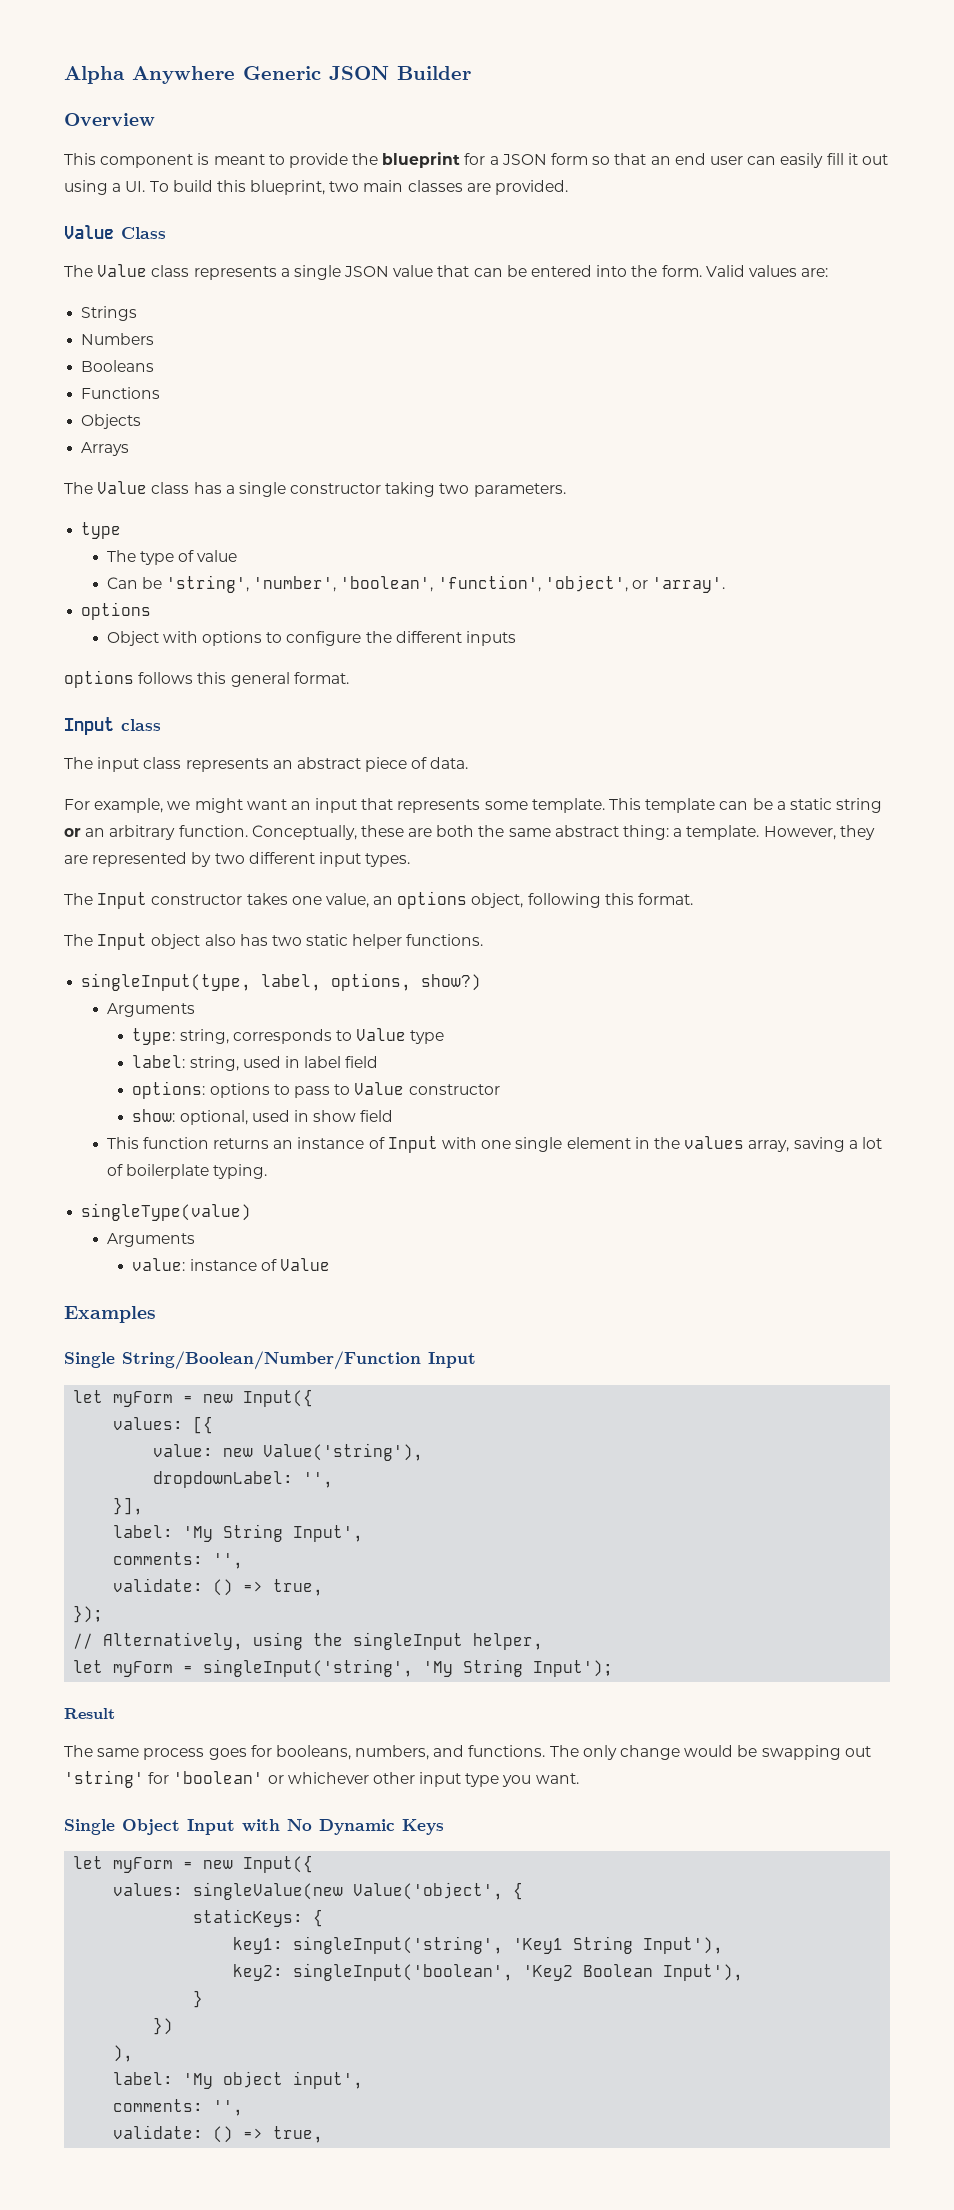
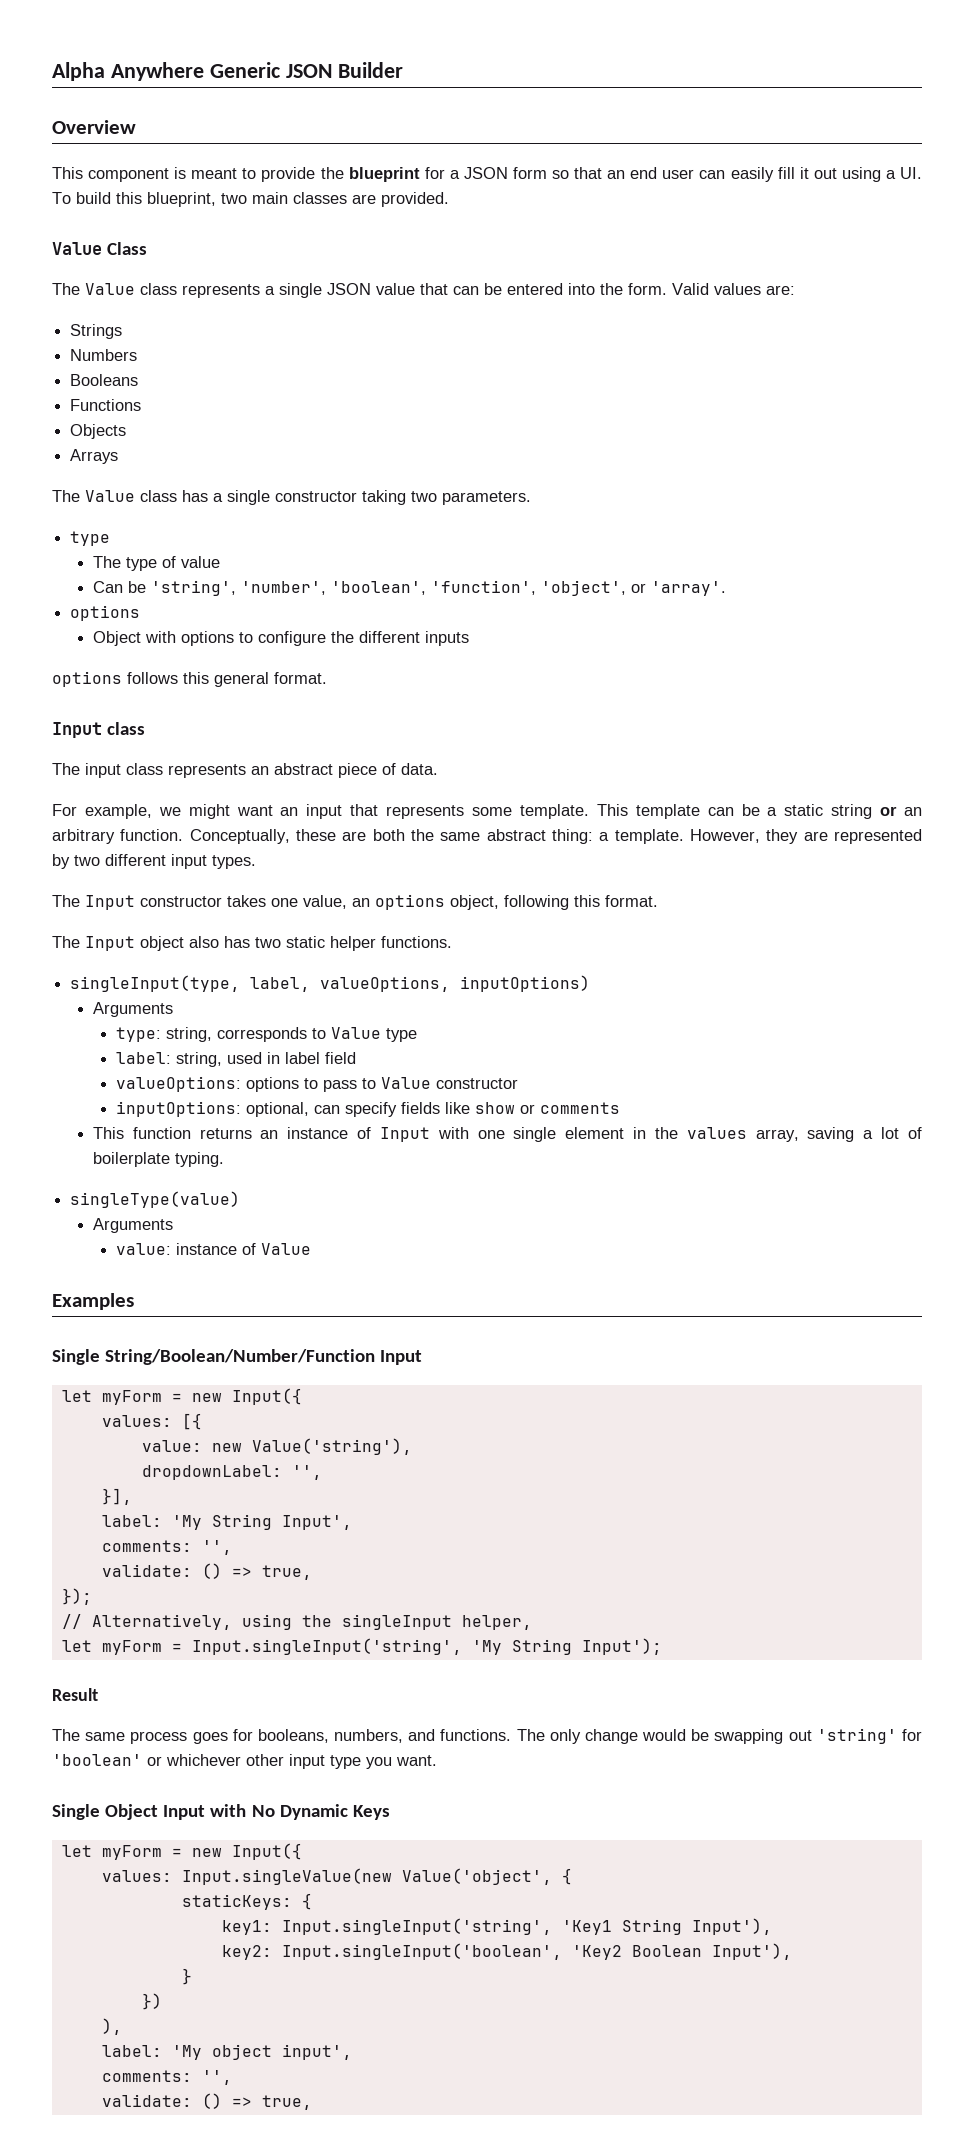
[331,973,482,991] options, show?) -> [320,975,591,992] valueOptions, inputOptions)
[132,1081,206,1099] options: -> [115,1076,241,1092] valueOptions:
[132,1109,394,1125] show: optional, used in show field -> [115,1101,620,1117] inputOptions: optional, can specify fields like show or comments
[203,1659,414,1677] singleInput('string', -> [191,1638,462,1655] Input.singleInput('string',
[193,1882,344,1900] singleValue(new -> [181,1868,392,1885] Input.singleValue(new
[293,1936,504,1954] singleInput('string', -> [281,1918,552,1935] Input.singleInput('string',
[293,1963,514,1981] singleInput('boolean', -> [281,1943,562,1960] Input.singleInput('boolean',

